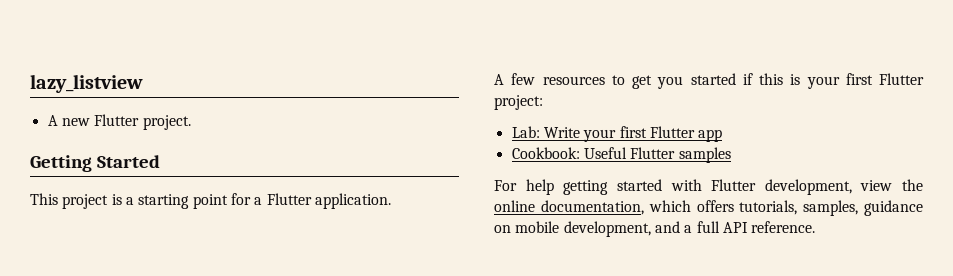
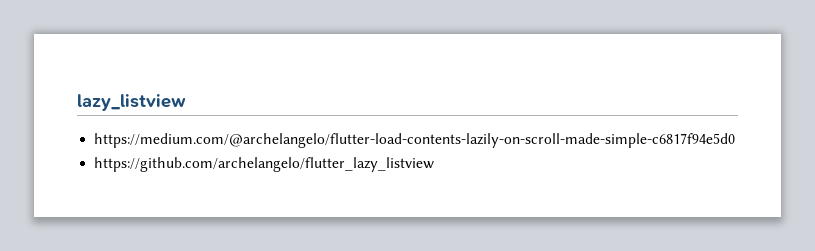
[47,114,191,130] [30,155,160,172] [30,193,391,209] [494,73,924,89] [494,95,543,110] [511,126,723,142] [511,147,731,163] [494,179,923,195] [494,200,923,216] [494,221,816,237] A new Flutter project. // Getting Started // This project is a starting point for a Flutter application. // A few resources to get you started if this is your first Flutter project: // Lab: Write your first Flutter app // Cookbook: Useful Flutter samples // For help getting started with Flutter development, view the online documentation, which offers tutorials, samples, guidance on mobile development, and a full API reference. -> [94,133,736,148] [94,157,435,172] https://medium.com/@archelangelo/flutter-load-contents-lazily-on-scroll-made-simple-c6817f94e5d0 // https://github.com/archelangelo/flutter_lazy_listview

